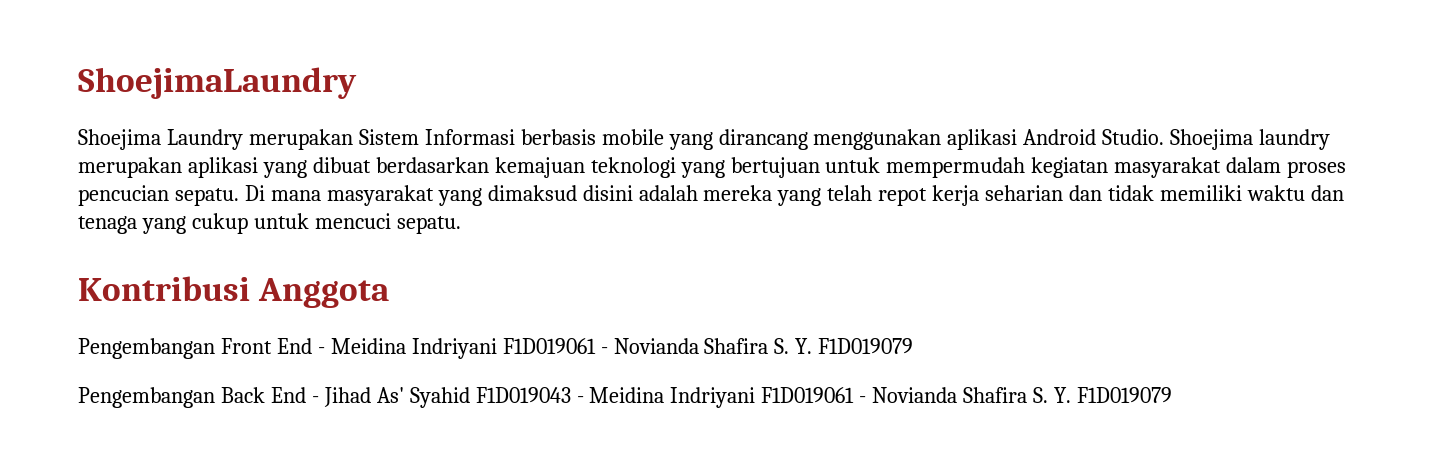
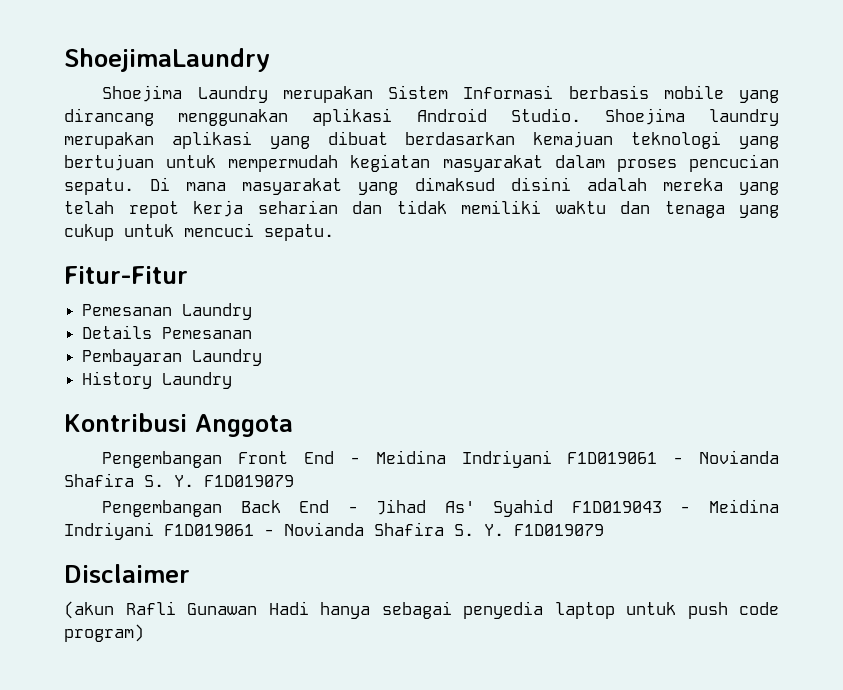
(461, 225) none -> [64,266,188,284] [82,303,253,320] [82,325,253,339] [82,349,263,366] [82,371,233,389] // Fitur-Fitur // Pemesanan Laundry // Details Pemesanan // Pembayaran Laundry // History Laundry
(1172, 395) none -> [64,564,190,583] [64,601,779,619] [64,624,144,642] // Disclaimer // (akun Rafli Gunawan Hadi hanya sebagai penyedia laptop untuk push code program)

